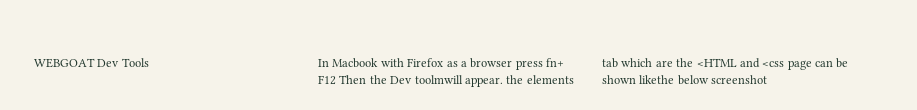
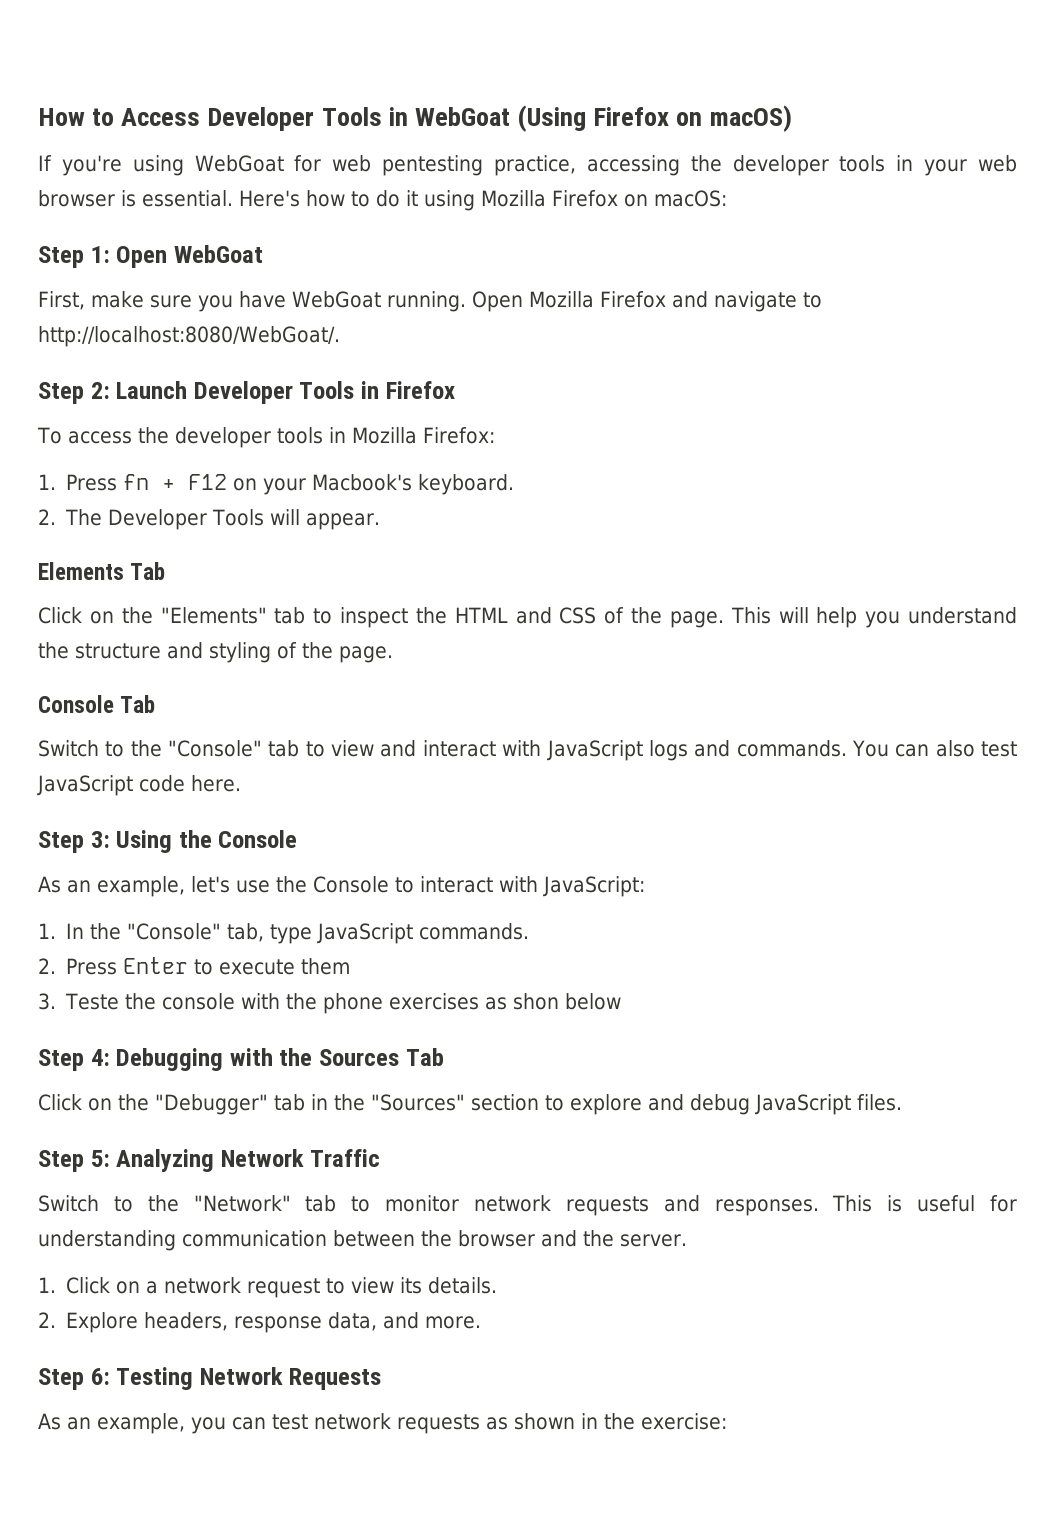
[34,58,149,68] [318,58,564,70] [318,75,574,87] [602,58,849,70] [602,75,768,85] WEBGOAT Dev Tools // In Macbook with Firefox as a browser press fn+ F12 Then the Dev toolmwill appear. the elements tab which are the <HTML and <css page can be shown likethe below screenshot -> [38,105,792,132] [38,155,1018,176] [38,190,727,211] [38,245,263,268] [38,291,822,312] [38,326,340,347] [38,381,455,404] [37,427,495,448] [38,474,515,495] [38,509,381,530] [38,562,166,580] [38,607,1018,628] [38,642,393,663] [38,695,156,713] [38,740,1018,761] [37,775,241,796] [38,830,298,853] [38,876,645,897] [38,923,530,944] [38,957,351,975] [38,993,622,1014] [38,1048,444,1071] [38,1094,902,1115] [38,1149,381,1172] [38,1195,1018,1216] [38,1230,687,1251] [38,1277,498,1298] [38,1312,482,1333] [38,1367,382,1390] [38,1413,727,1434] How to Access Developer Tools in WebGoat (Using Firefox on macOS) // If you're using WebGoat for web pentesting practice, accessing the developer tools in your web browser is essential. Here's how to do it using Mozilla Firefox on macOS: // Step 1: Open WebGoat // First, make sure you have WebGoat running. Open Mozilla Firefox and navigate to http://localhost:8080/WebGoat/. // Step 2: Launch Developer Tools in Firefox // To access the developer tools in Mozilla Firefox: // 1. Press fn + F12 on your Macbook's keyboard. // 2. The Developer Tools will appear. // Elements Tab // Click on the "Elements" tab to inspect the HTML and CSS of the page. This will help you understand the structure and styling of the page. // Console Tab // Switch to the "Console" tab to view and interact with JavaScript logs and commands. You can also test JavaScript code here. // Step 3: Using the Console // As an example, let's use the Console to interact with JavaScript: // 1. In the "Console" tab, type JavaScript commands. // 2. Press Enter to execute them // 3. Teste the console with the phone exercises as shon below // Step 4: Debugging with the Sources Tab // Click on the "Debugger" tab in the "Sources" section to explore and debug JavaScript files. // Step 5: Analyzing Network Traffic // Switch to the "Network" tab to monitor network requests and responses. This is useful for understanding communication between the browser and the server. // 1. Click on a network request to view its details. // 2. Explore headers, response data, and more. // Step 6: Testing Network Requests // As an example, you can test network requests as shown in the exercise:

